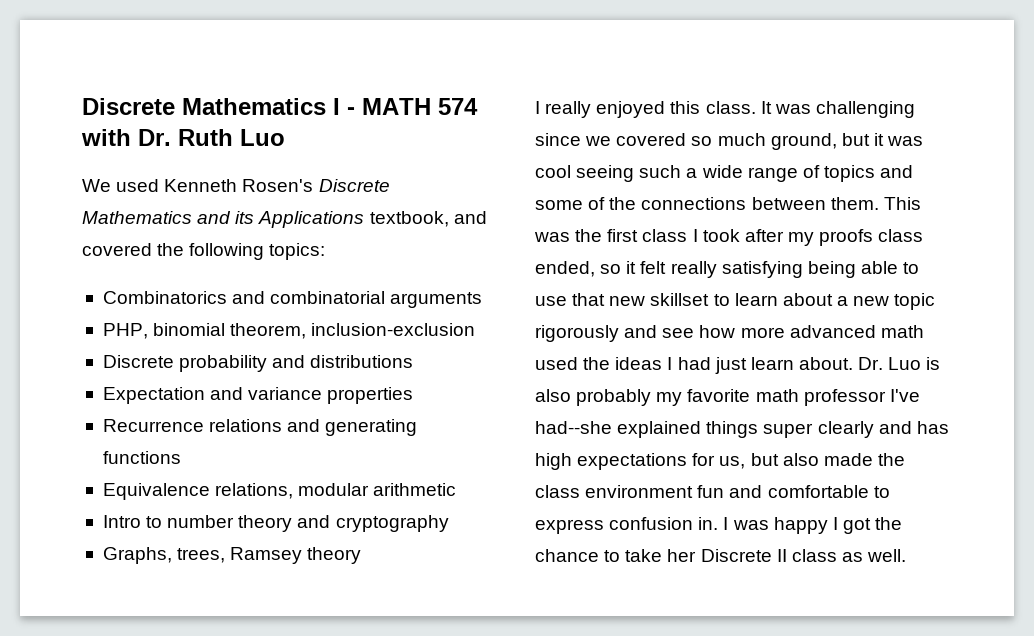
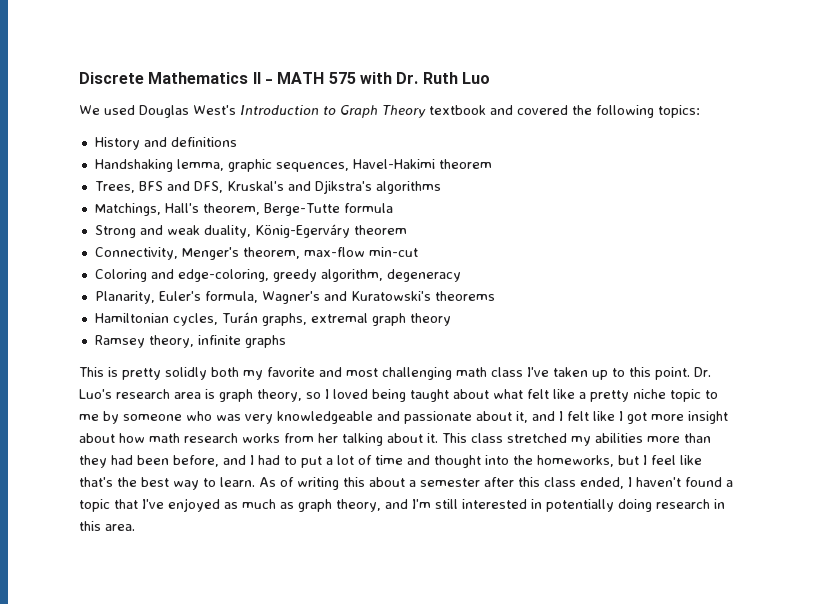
[82,98,340,115] Discrete Mathematics I -> [79,72,261,84] Discrete Mathematics II
[438,98,478,115] 574 -> [328,72,356,84] 575
[164,179,390,192] [82,211,449,228] Kenneth Rosen's Discrete Mathematics and its Applications textbook, -> [139,105,486,118] Douglas West's Introduction to Graph Theory textbook
[102,291,483,308] [102,323,476,339] [102,355,414,372] [102,387,414,404] [102,419,418,436] [102,451,181,464] [102,483,457,500] [102,515,449,532] [102,547,362,564] [535,101,915,118] [535,133,924,150] [535,165,914,182] [535,197,921,210] [534,229,924,246] [535,261,920,278] [535,293,936,310] [535,325,924,342] [535,357,941,374] [535,389,920,406] [535,421,949,438] [535,453,905,470] [535,485,890,498] [535,517,903,534] [535,549,907,562] Combinatorics and combinatorial arguments // PHP, binomial theorem, inclusion-exclusion // Discrete probability and distributions // Expectation and variance properties // Recurrence relations and generating functions // Equivalence relations, modular arithmetic // Intro to number theory and cryptography // Graphs, trees, Ramsey theory // I really enjoyed this class. It was challenging since we covered so much ground, but it was cool seeing such a wide range of topics and some of the connections between them. This was the first class I took after my proofs class ended, so it felt really satisfying being able to use that new skillset to learn about a new topic rigorously and see how more advanced math used the ideas I had just learn about. Dr. Luo is also probably my favorite math professor I've had--she explained things super clearly and has high expectations for us, but also made the class environment fun and comfortable to express confusion in. I was happy I got the chance to take her Discrete II class as well. -> [94,137,237,150] [94,159,492,172] [94,180,441,194] [94,203,393,216] [94,224,407,238] [94,247,418,260] [94,269,461,282] [94,291,495,304] [94,312,451,326] [94,335,286,348] [79,367,711,380] [79,389,718,402] [79,411,728,424] [79,433,711,446] [79,455,702,468] [79,477,733,490] [79,498,725,512] [79,521,135,531] History and definitions // Handshaking lemma, graphic sequences, Havel-Hakimi theorem // Trees, BFS and DFS, Kruskal's and Djikstra's algorithms // Matchings, Hall's theorem, Berge-Tutte formula // Strong and weak duality, König-Egerváry theorem // Connectivity, Menger's theorem, max-flow min-cut // Coloring and edge-coloring, greedy algorithm, degeneracy // Planarity, Euler's formula, Wagner's and Kuratowski's theorems // Hamiltonian cycles, Turán graphs, extremal graph theory // Ramsey theory, infinite graphs // This is pretty solidly both my favorite and most challenging math class I've taken up to this point. Dr. Luo's research area is graph theory, so I loved being taught about what felt like a pretty niche topic to me by someone who was very knowledgeable and passionate about it, and I felt like I got more insight about how math research works from her talking about it. This class stretched my abilities more than they had been before, and I had to put a lot of time and thought into the homeworks, but I feel like that's the best way to learn. As of writing this about a semester after this class ended, I haven't found a topic that I've enjoyed as much as graph theory, and I'm still interested in potentially doing research in this area.

